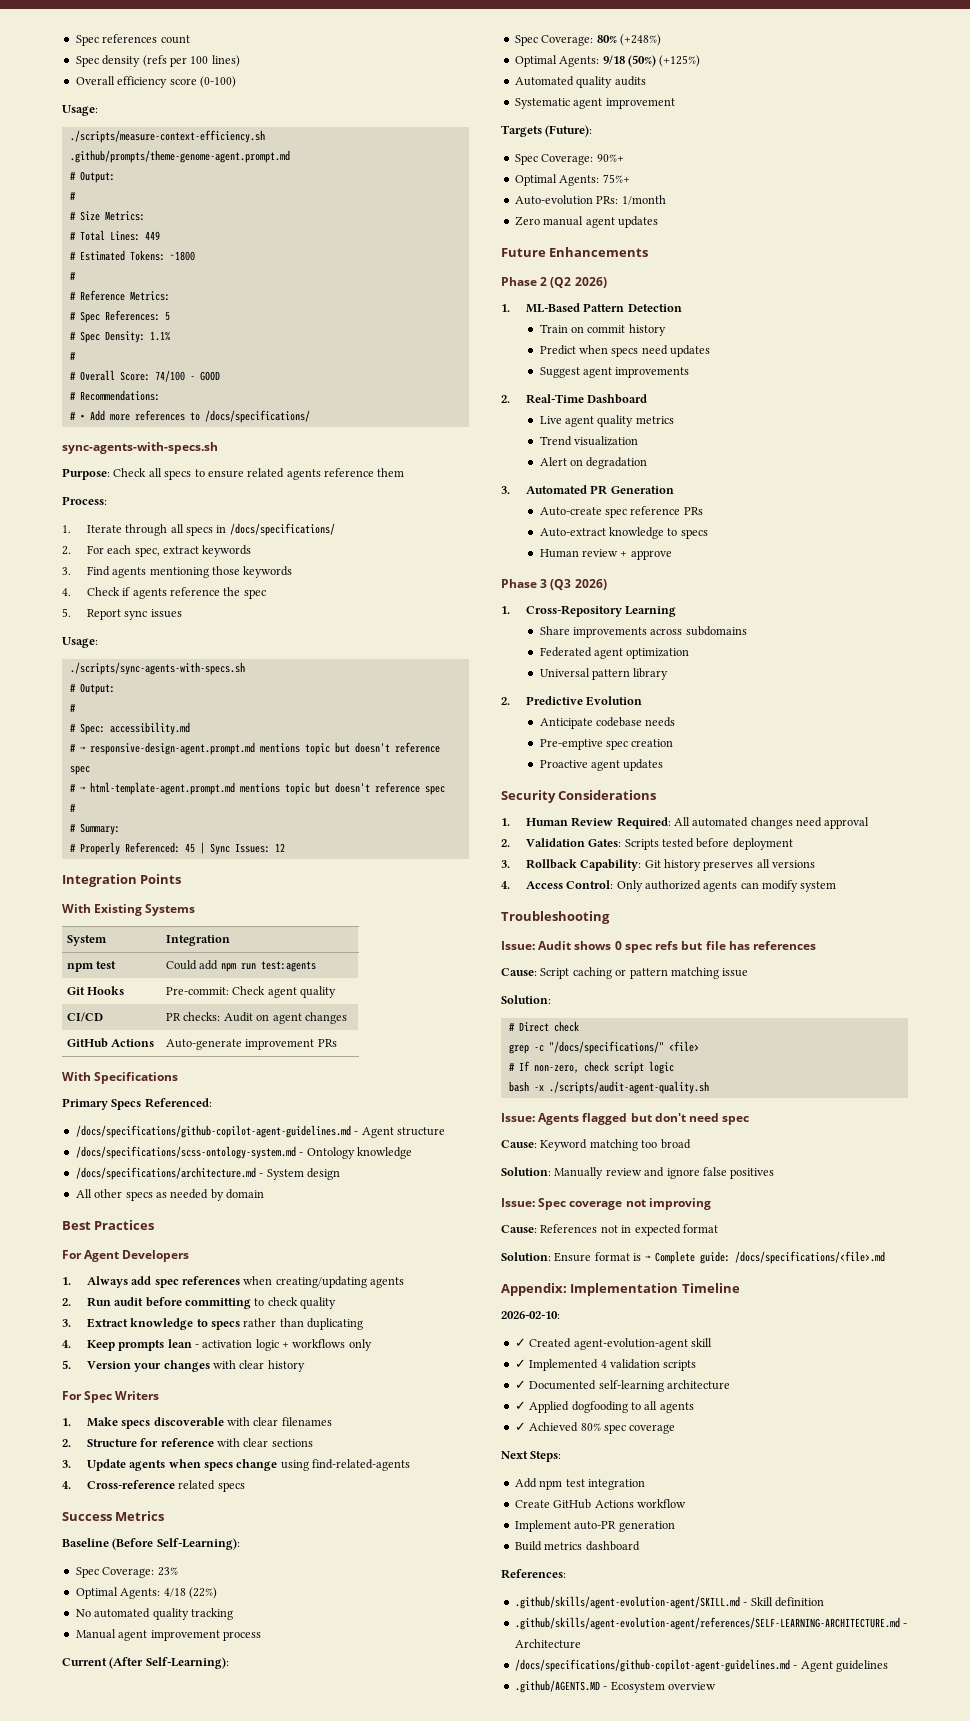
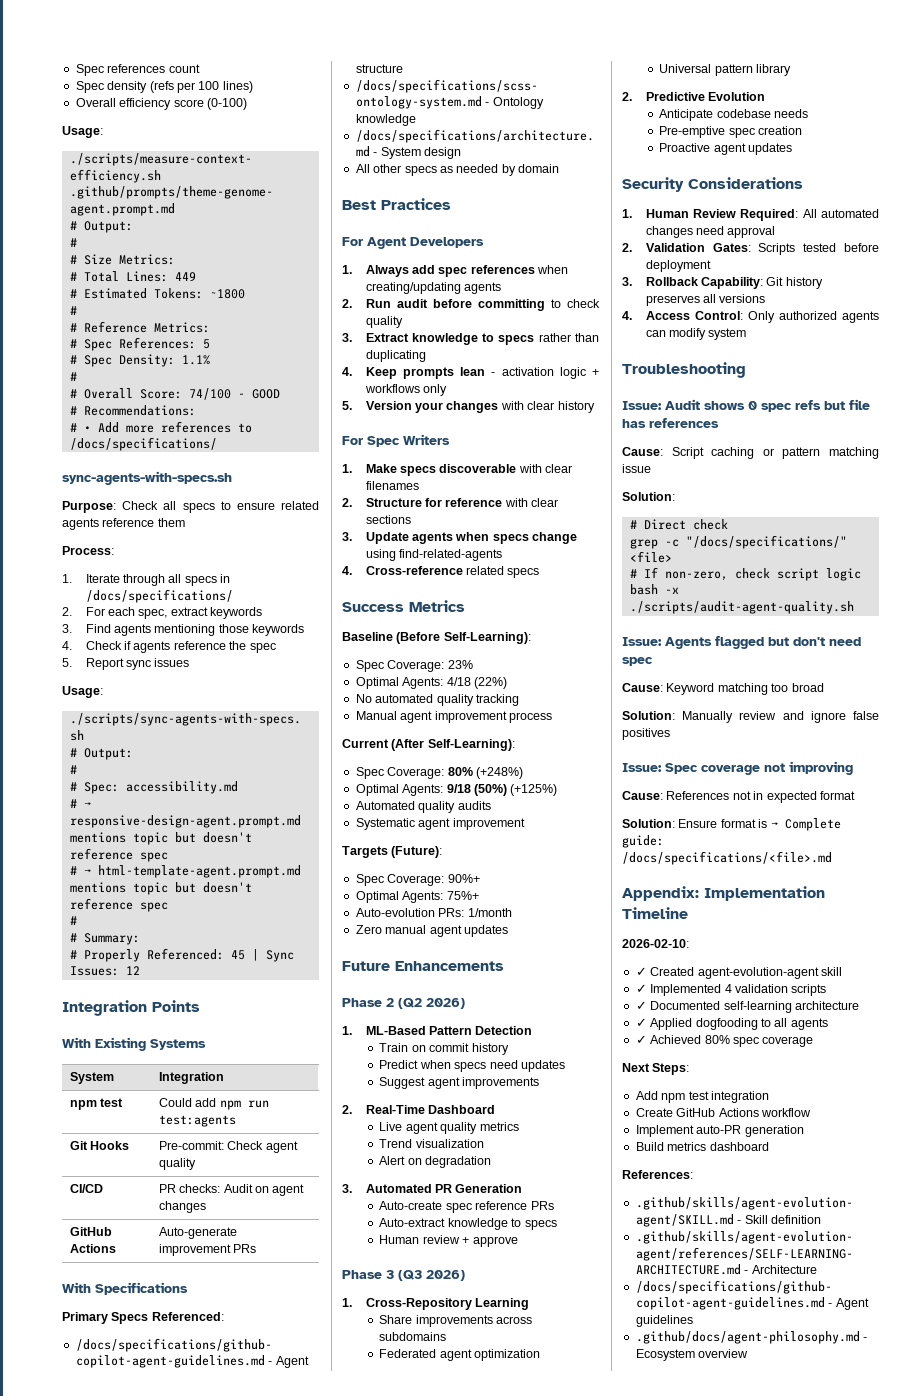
[514,1680,600,1693] .github/AGENTS.MD -> [635,1331,860,1344] .github/docs/agent-philosophy.md

